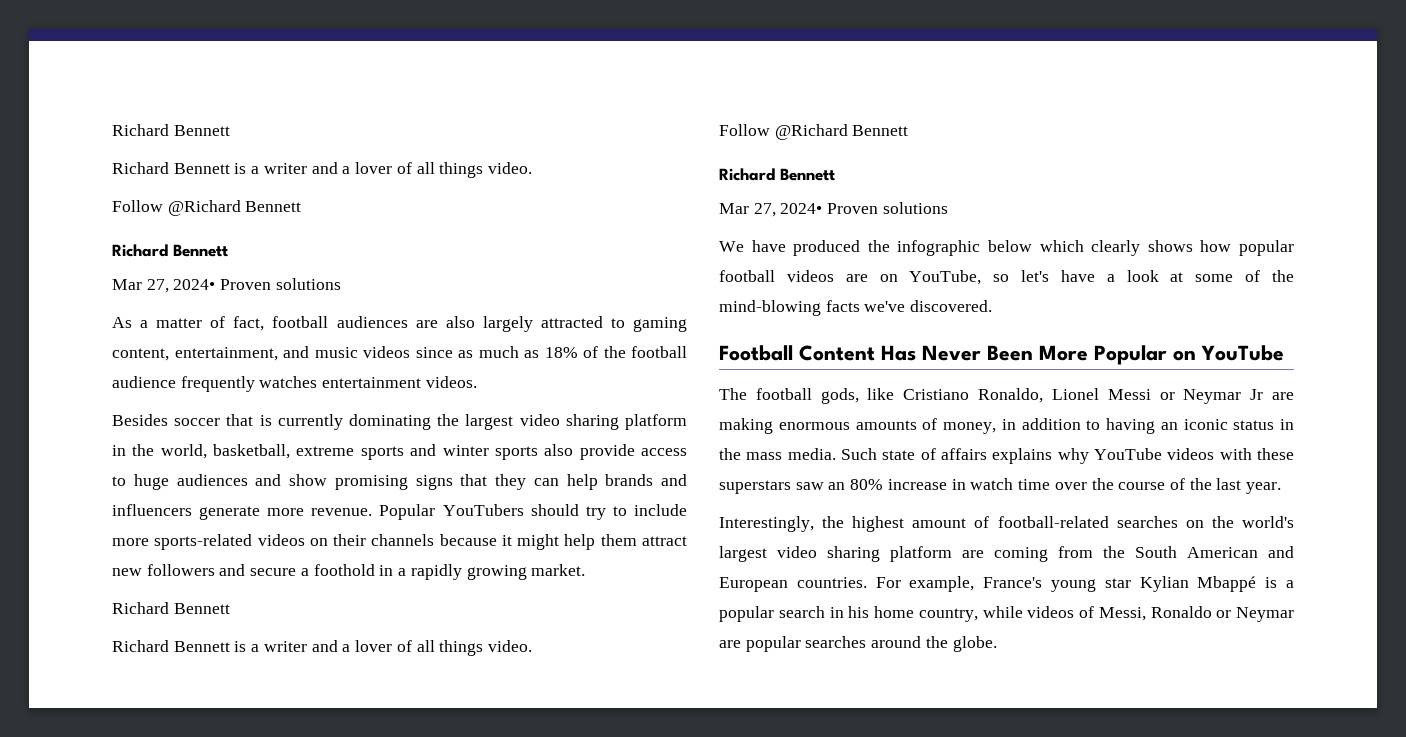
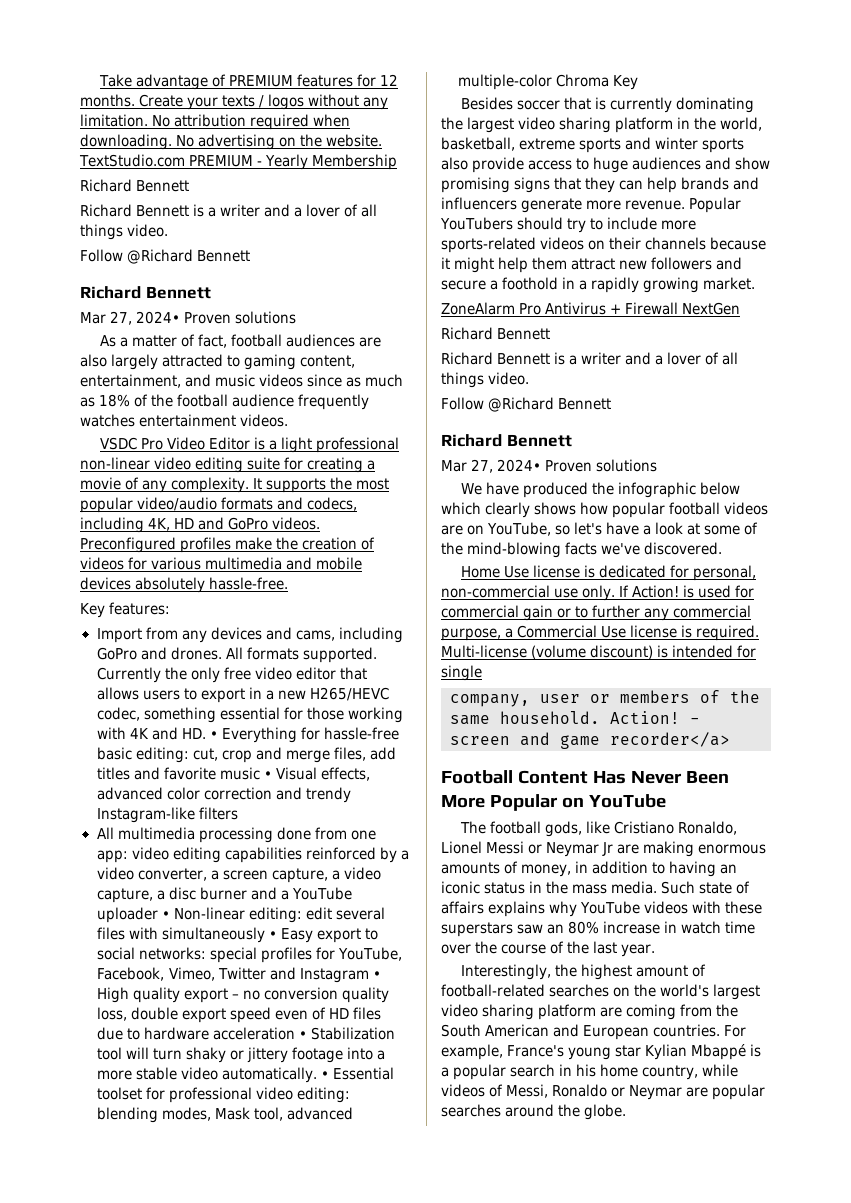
(112, 130) none -> [98,74,399,90] [80,94,389,110] [80,114,351,130] [80,134,383,150] [79,154,398,170] Take advantage of PREMIUM features for 12 months. Create your texts / logos without any limitation. No attribution required when downloading. No advertising on the website. TextStudio.com PREMIUM - Yearly Membership //
(477, 382) none -> [99,437,400,453] [80,457,376,473] [80,477,390,493] [80,497,358,513] [80,517,321,533] [80,537,376,553] [80,557,363,570] [80,577,289,593] [80,602,171,618] [96,627,403,643] [96,647,377,663] [96,667,367,683] [96,687,389,703] [96,707,403,723] [96,727,399,743] [96,747,396,763] [96,767,370,781] [96,787,351,803] [96,807,238,823] [96,827,376,843] [96,847,409,863] [96,867,381,883] [96,887,352,903] [96,907,385,923] [96,927,378,943] [96,947,402,963] [96,967,381,983] [96,987,389,1003] [96,1007,381,1023] [96,1027,395,1040] [96,1047,385,1063] [96,1067,394,1083] [96,1087,350,1103] [96,1107,353,1123] [457,74,638,90] // VSDC Pro Video Editor is a light professional non-linear video editing suite for creating a movie of any complexity. It supports the most popular video/audio formats and codecs, including 4K, HD and GoPro videos. Preconfigured profiles make the creation of videos for various multimedia and mobile devices absolutely hassle-free. // Key features: // Import from any devices and cams, including GoPro and drones. All formats supported. Сurrently the only free video editor that allows users to export in a new H265/HEVC codec, something essential for those working with 4K and HD. • Everything for hassle-free basic editing: cut, crop and merge files, add titles and favorite music • Visual effects, advanced color correction and trendy Instagram-like filters // All multimedia processing done from one app: video editing capabilities reinforced by a video converter, a screen capture, a video capture, a disc burner and a YouTube uploader • Non-linear editing: edit several files with simultaneously • Easy export to social networks: special profiles for YouTube, Facebook, Vimeo, Twitter and Instagram • High quality export – no conversion quality loss, double export speed even of HD files due to hardware acceleration • Stabilization tool will turn shaky or jittery footage into a more stable video automatically. • Essential toolset for professional video editing: blending modes, Mask tool, advanced multiple-color Chroma Key
(586, 570) none -> [441,302,741,315] // ZoneAlarm Pro Antivirus + Firewall NextGen
(993, 306) none -> [460,565,757,581] [441,585,755,601] [441,605,752,621] [441,625,760,641] [441,645,757,659] [441,665,482,681] [450,690,760,707] [450,711,700,725] [450,732,730,749] // Home Use license is dedicated for personal, non-commercial use only. If Action! is used for commercial gain or to further any commercial purpose, a Commercial Use license is required. Multi-license (volume discount) is intended for single // company, user or members of the same household. Action! - screen and game recorder</a>

